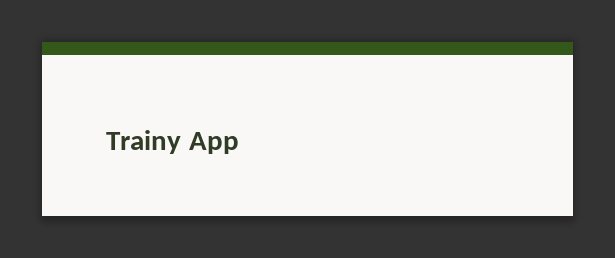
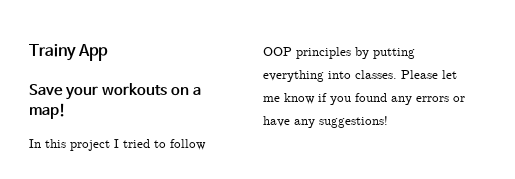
(239, 143) none -> [29,83,201,100] [29,103,66,119] [29,139,206,151] [263,47,415,59] [263,70,457,82] [263,93,465,105] [263,116,388,128] // Save your workouts on a map! // In this project I tried to follow OOP principles by putting everything into classes. Please let me know if you found any errors or have any suggestions!

